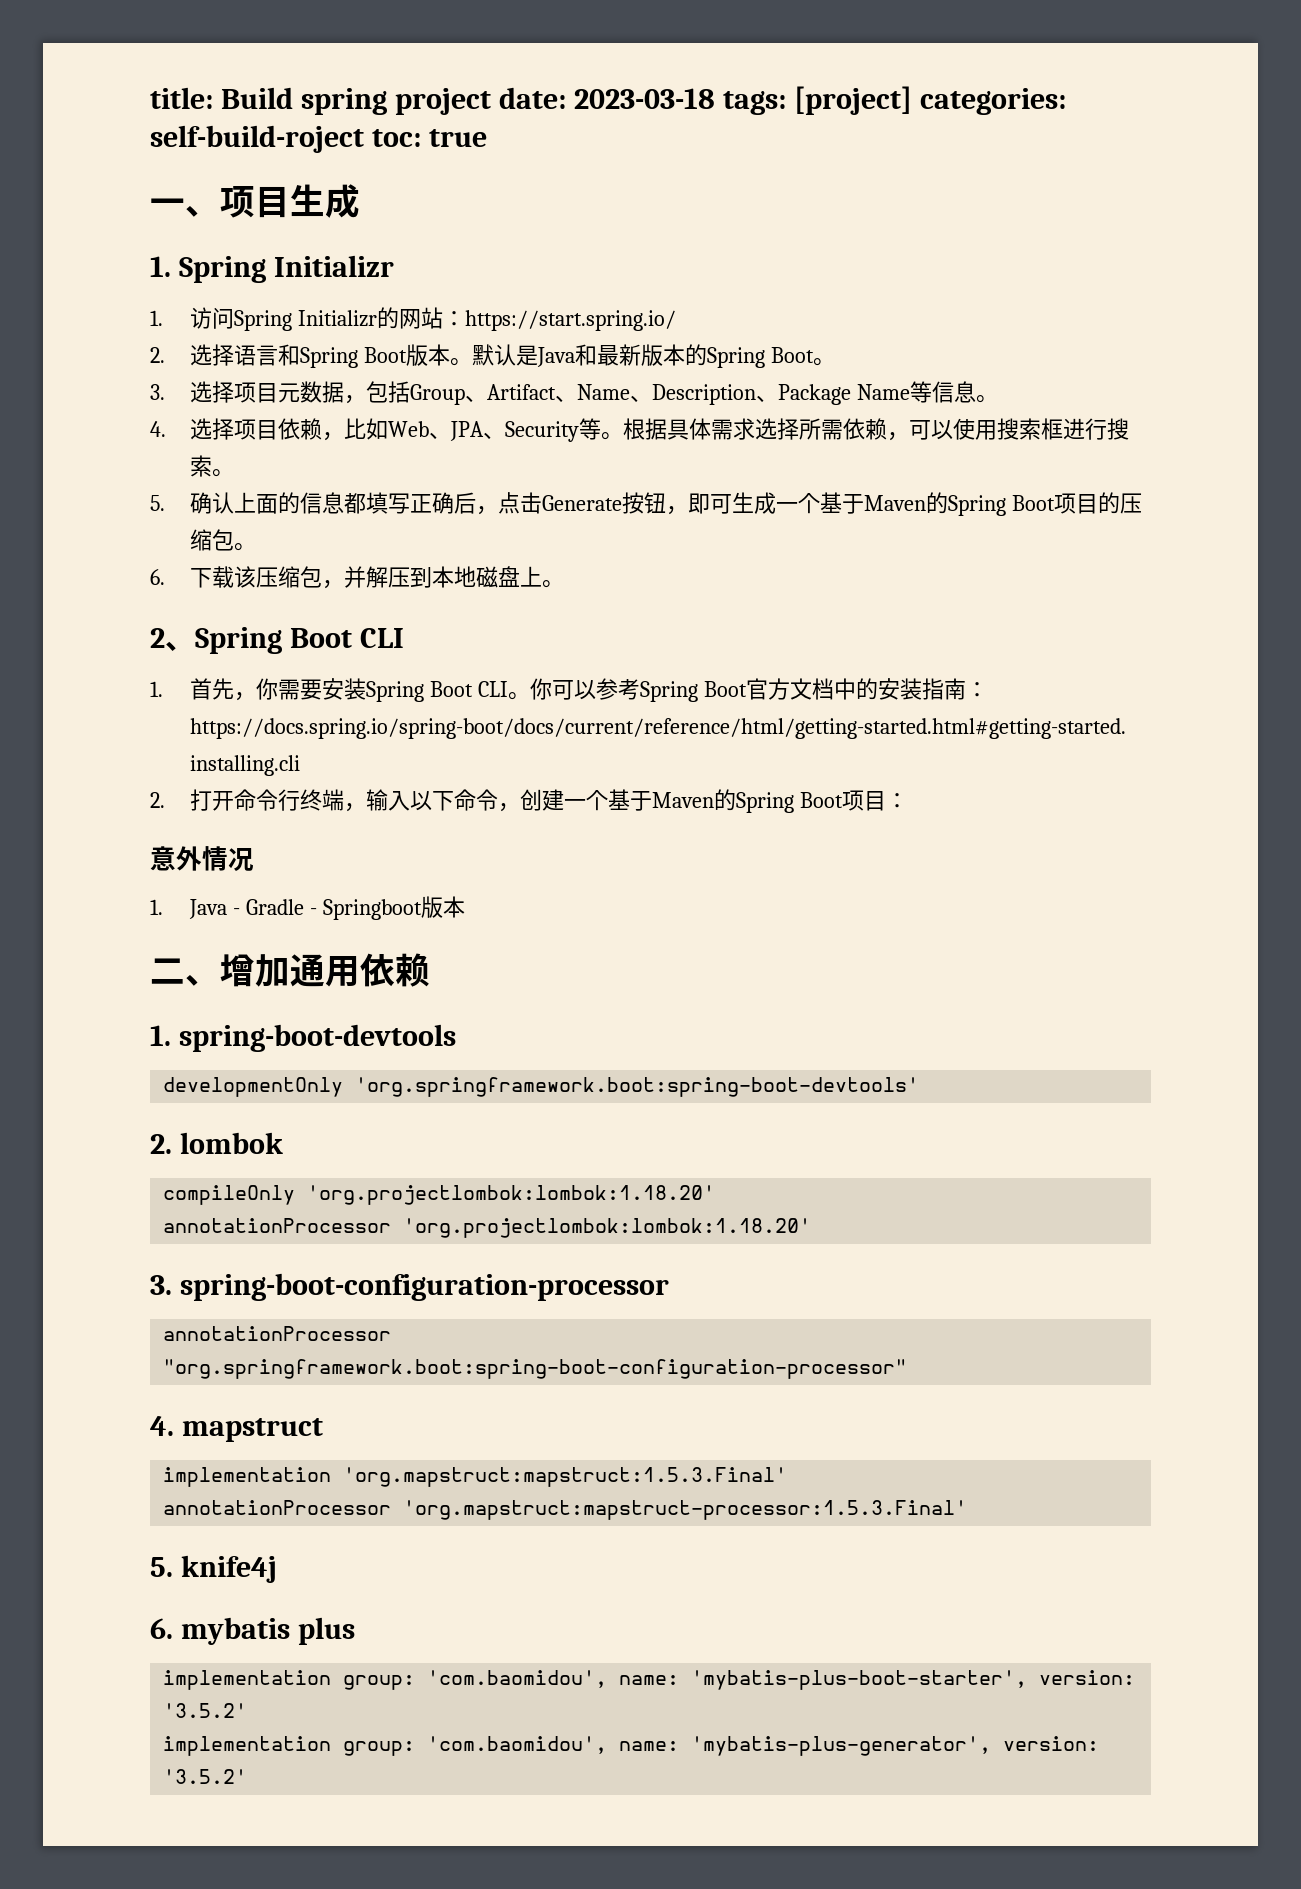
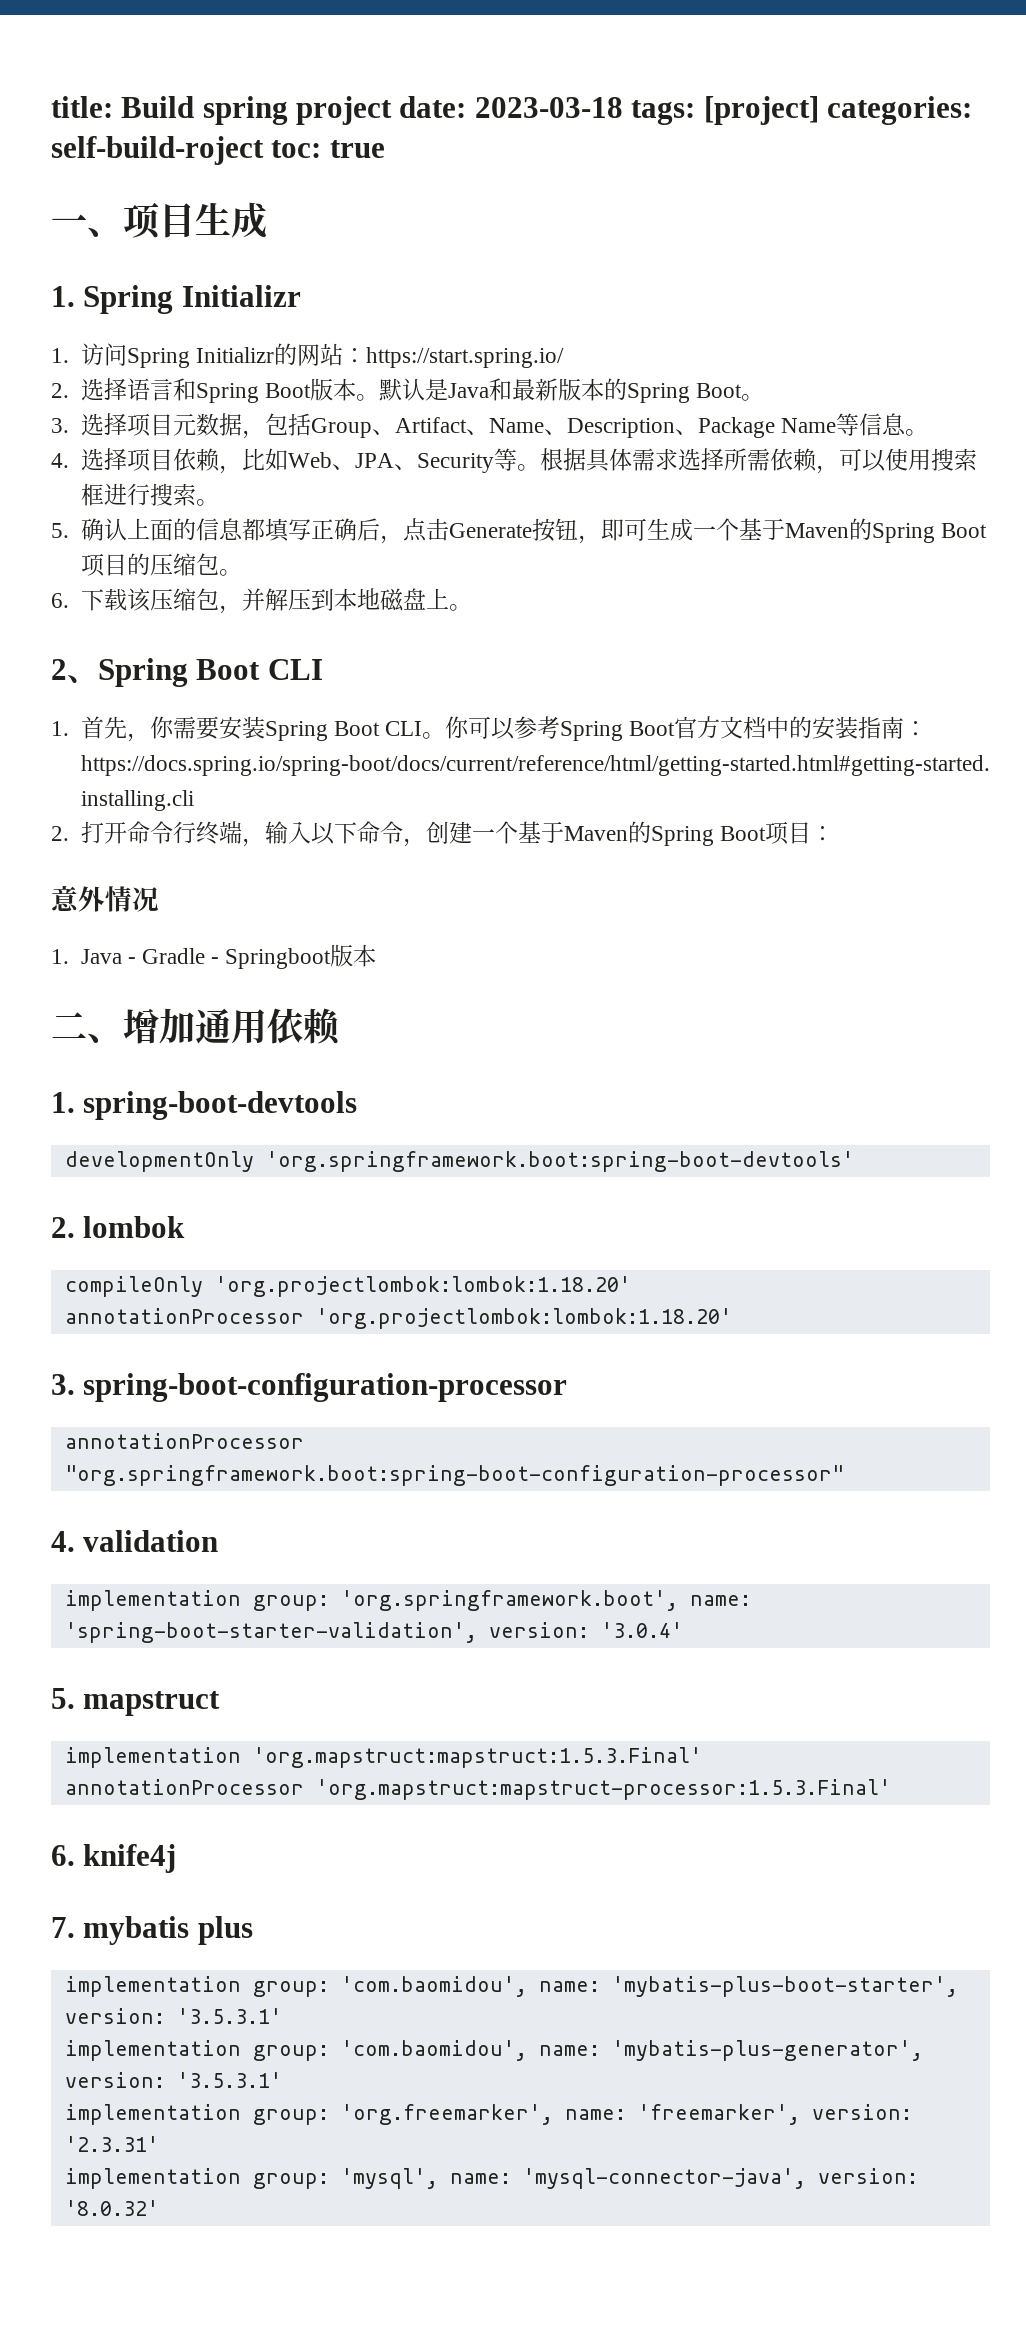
(174, 1426) none -> [83,1530,219,1552] [64,1590,751,1611] [64,1622,683,1643] [51,1688,75,1709] validation // implementation group: 'org.springframework.boot', name: 'spring-boot-starter-validation', version: '3.0.4' // 5.
[150,1557,173,1577] 5. -> [51,1845,75,1866] 6.
[150,1618,173,1639] 6. -> [51,1917,75,1938] 7.
[163,1703,248,1718] '3.5.2' -> [176,2008,282,2024] '3.5.3.1'
[163,1769,248,1784] '3.5.2' -> [176,2072,282,2088] [64,2104,912,2125] [64,2136,159,2152] [64,2168,918,2189] [64,2200,159,2216] '3.5.3.1' // implementation group: 'org.freemarker', name: 'freemarker', version: '2.3.31' // implementation group: 'mysql', name: 'mysql-connector-java', version: '8.0.32'

